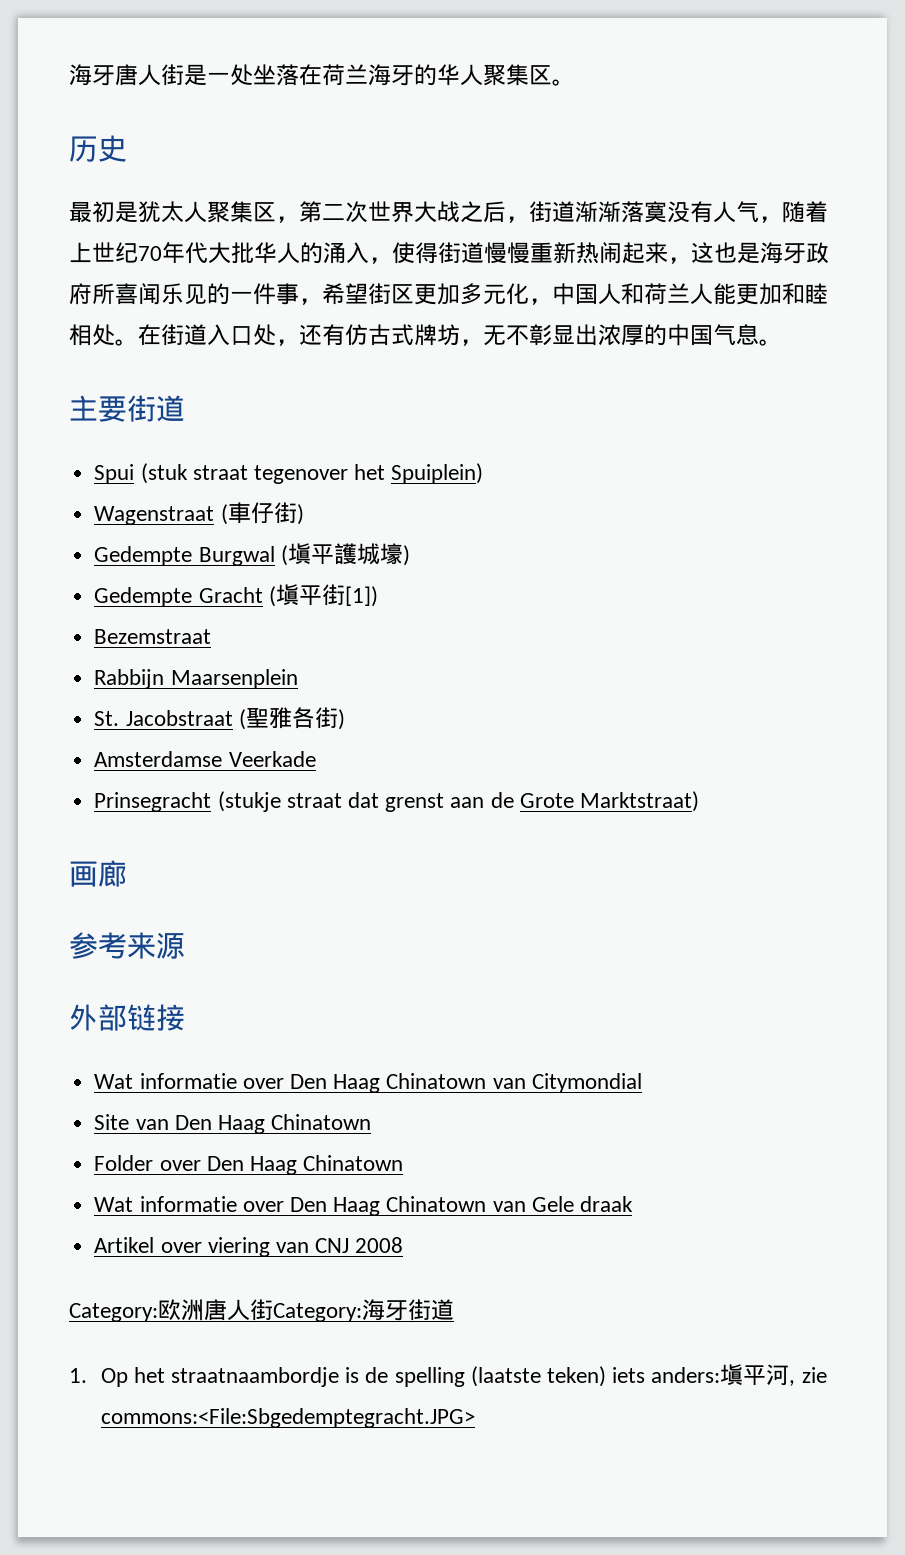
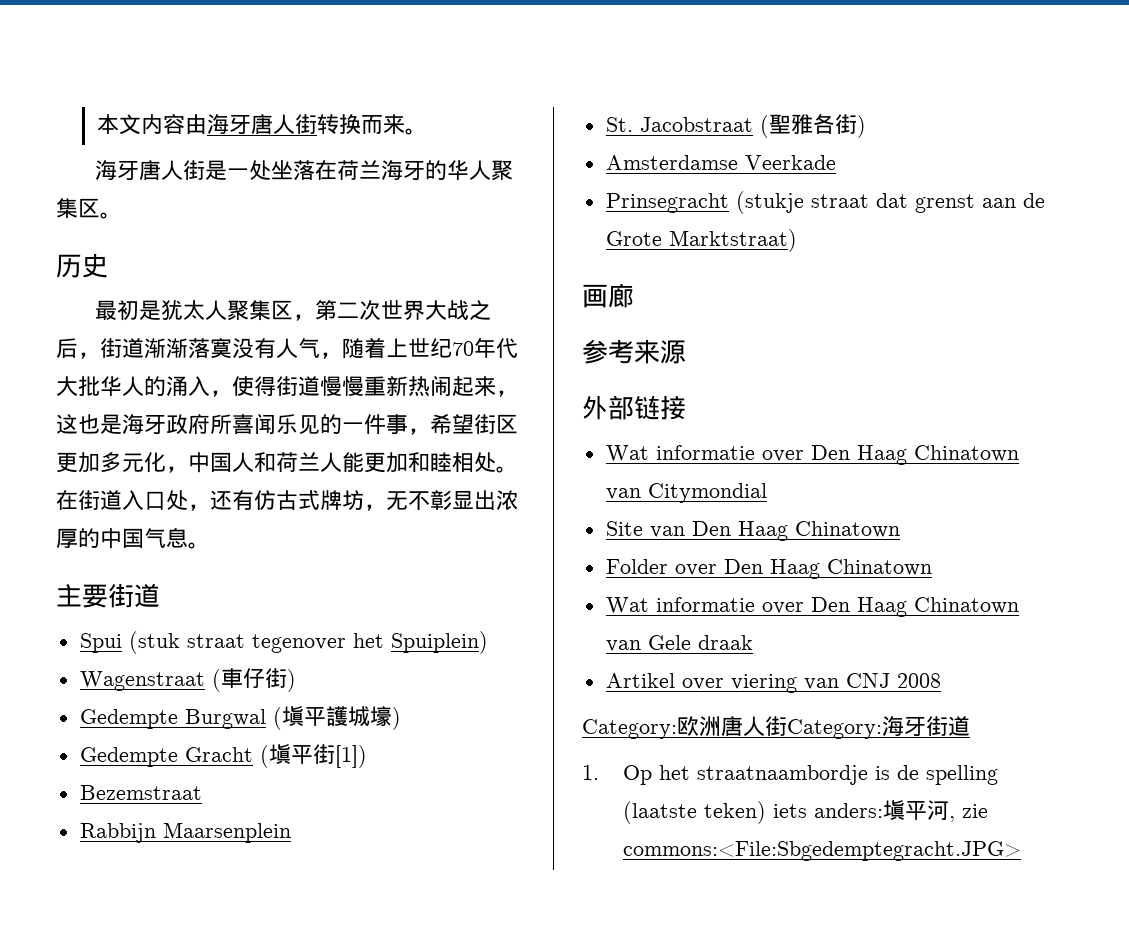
(69, 75) none -> [96,114,427,135] 本文内容由海牙唐人街转换而来。 //

